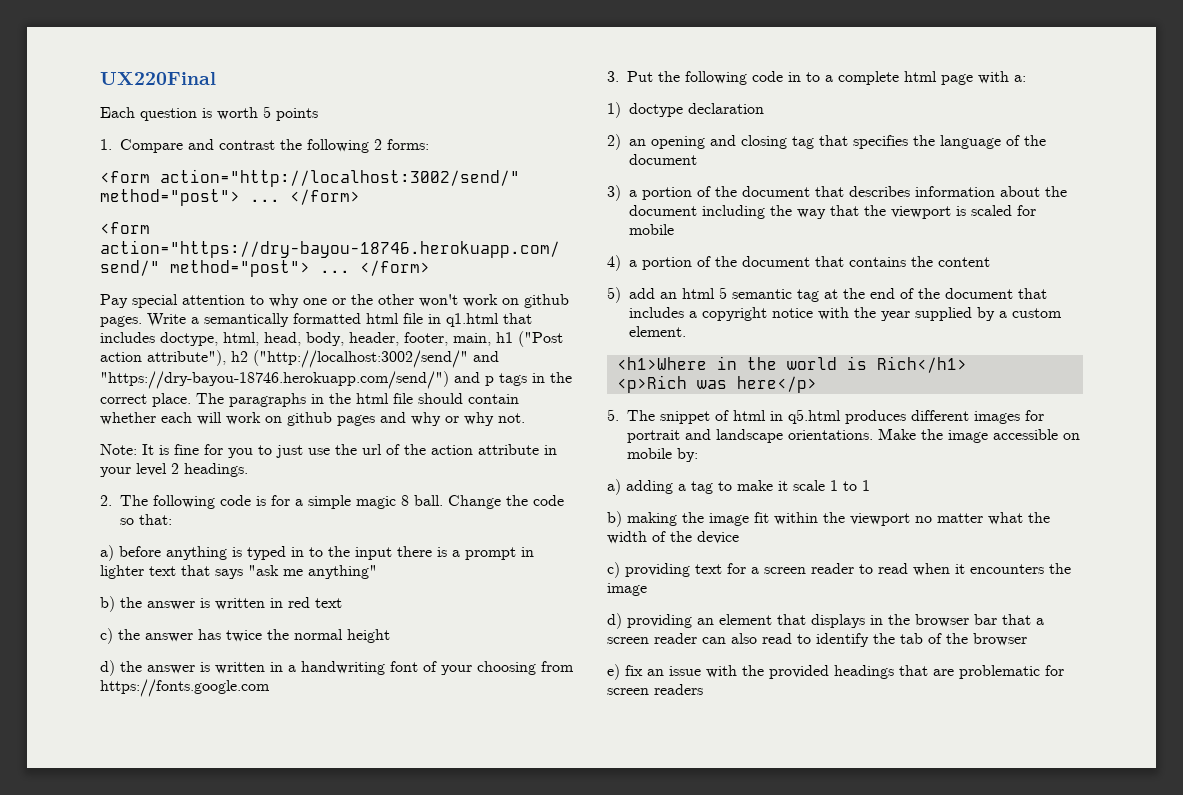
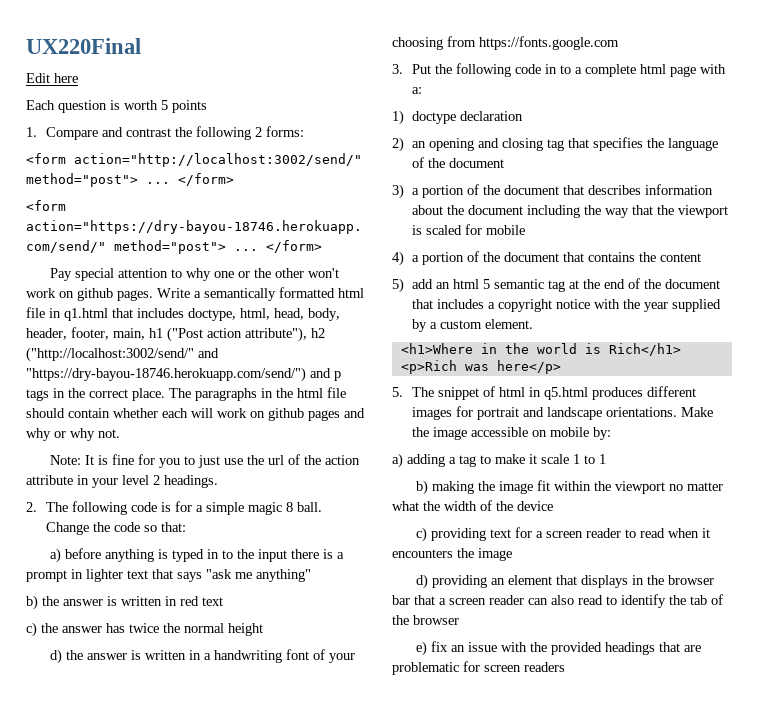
(216, 78) none -> [26,73,78,83] // Edit here

